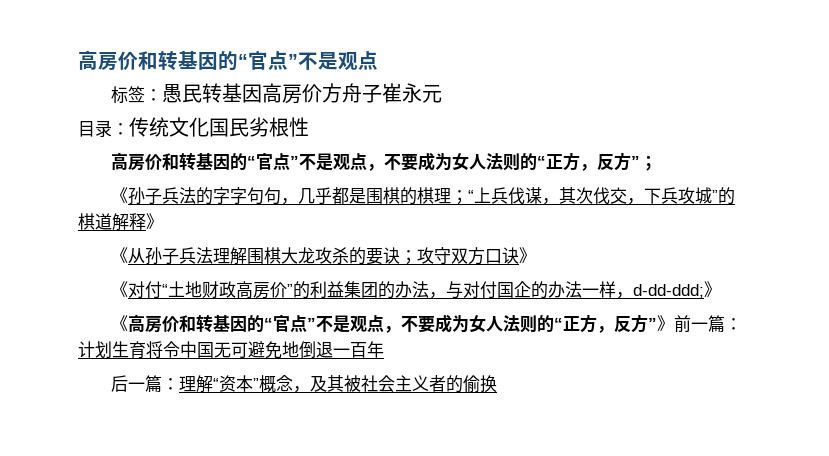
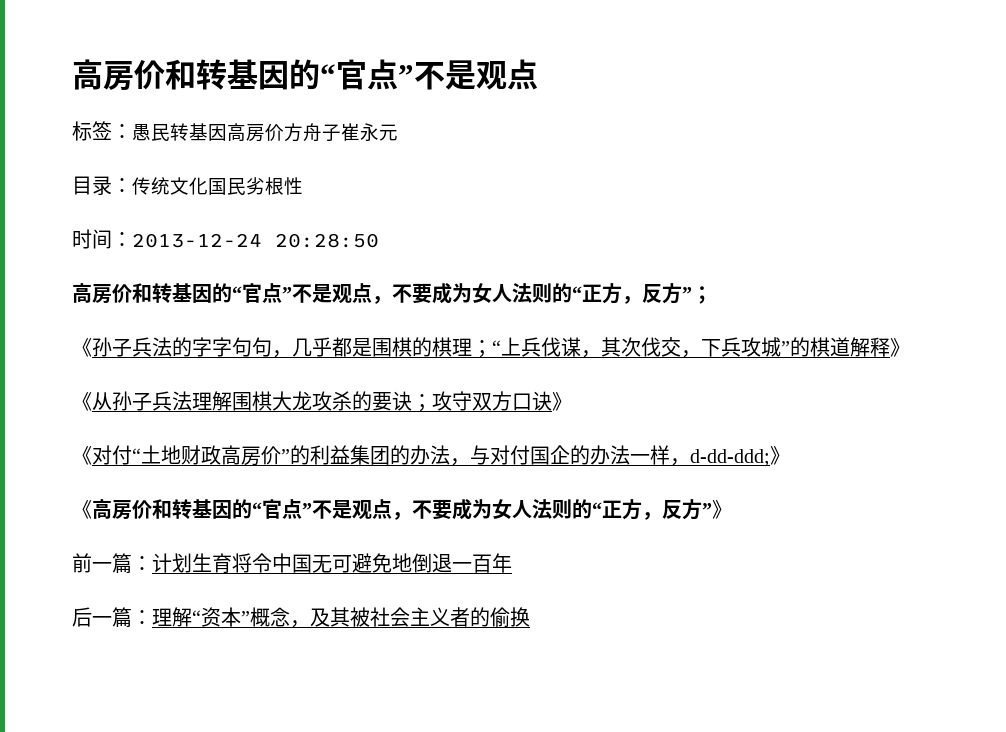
(309, 127) none -> [72,229,379,249] // 时间：2013-12-24 20:28:50
(675, 323) none -> (732, 509) //

